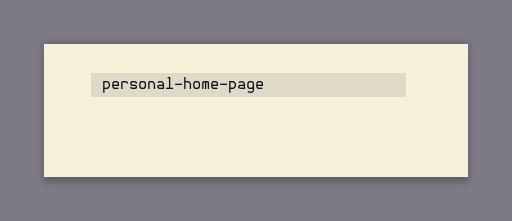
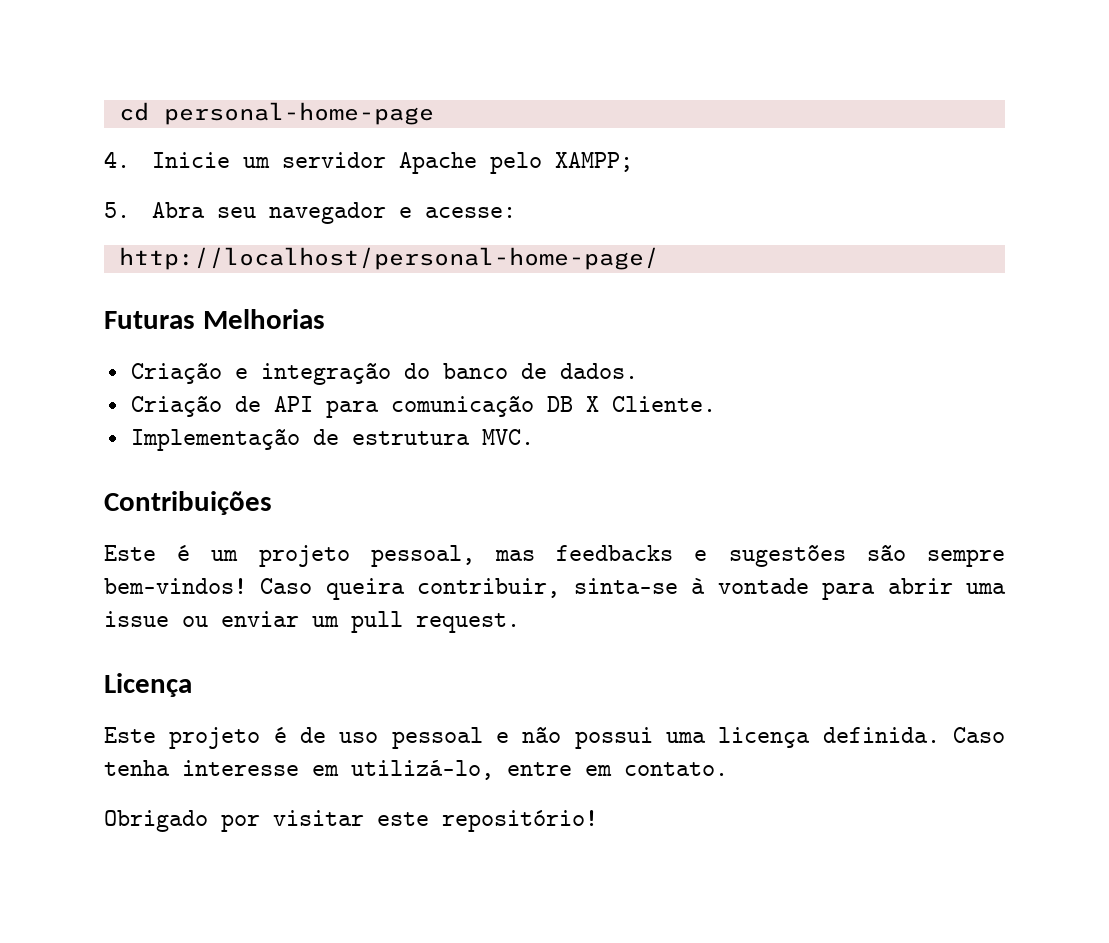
(101, 85) none -> [118,102,149,121] cd
(264, 85) none -> [104,151,633,174] [104,202,516,224] [118,247,659,270] [104,309,325,329] [130,363,638,385] [130,396,716,418] [130,429,534,451] [104,491,272,515] [104,545,1006,567] [104,578,1007,600] [104,611,520,633] [104,673,192,697] [104,727,1006,749] [104,760,728,780] [104,810,598,832] // 4. Inicie um servidor Apache pelo XAMPP; // 5. Abra seu navegador e acesse: // http://localhost/personal-home-page/ // Futuras Melhorias // Criação e integração do banco de dados. // Criação de API para comunicação DB X Cliente. // Implementação de estrutura MVC. // Contribuições // Este é um projeto pessoal, mas feedbacks e sugestões são sempre bem-vindos! Caso queira contribuir, sinta-se à vontade para abrir uma issue ou enviar um pull request. // Licença // Este projeto é de uso pessoal e não possui uma licença definida. Caso tenha interesse em utilizá-lo, entre em contato. // Obrigado por visitar este repositório!

